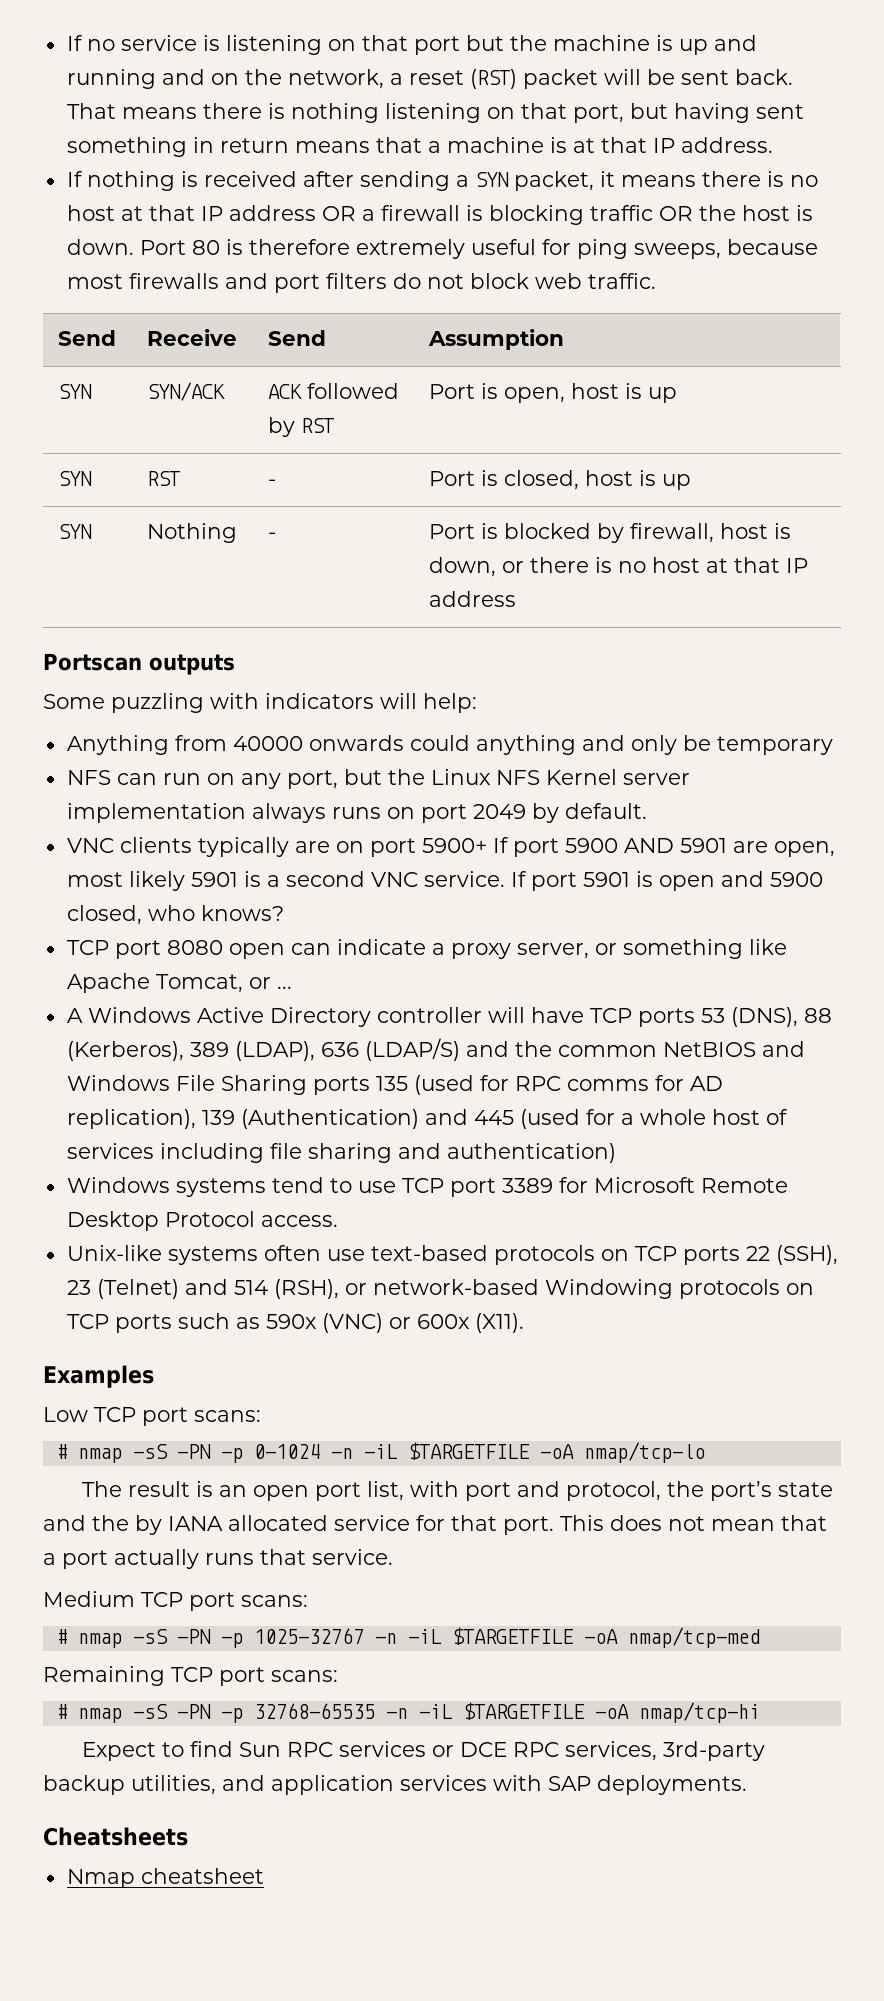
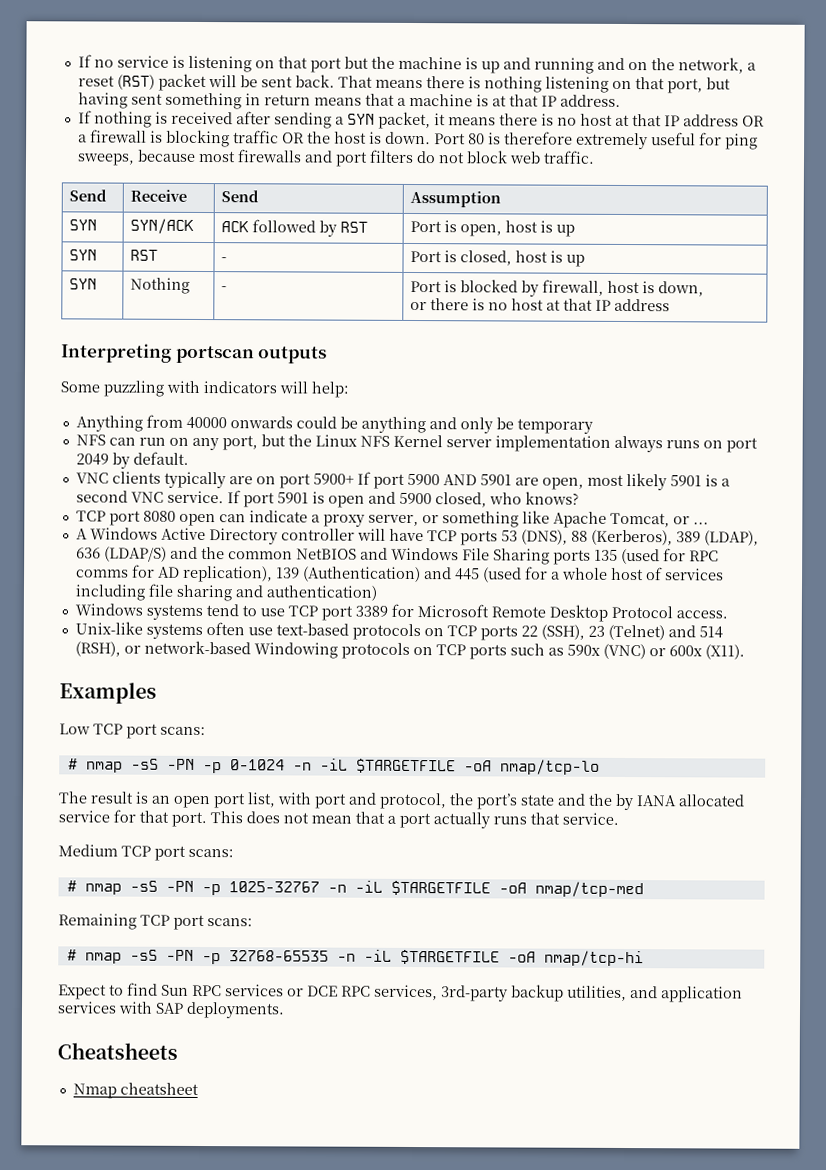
(497, 567) none -> (704, 289) //
[43,653,142,671] Portscan -> [61,343,255,364] Interpreting portscan
(470, 743) none -> [339,416,358,429] be

